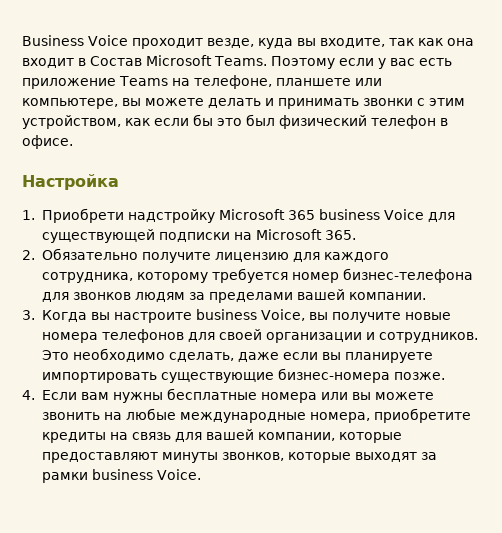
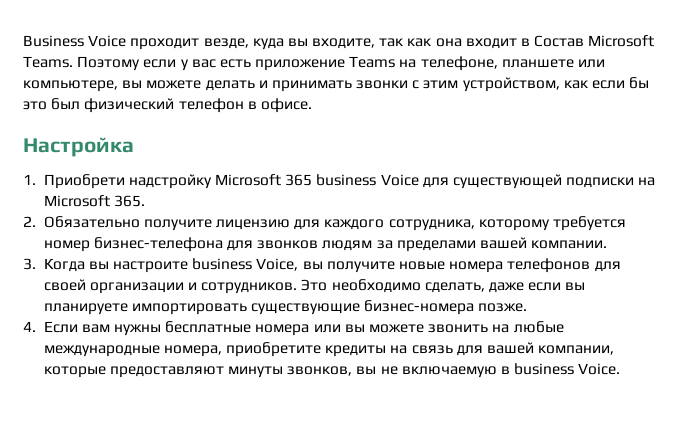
[287,452,437,463] [41,472,88,483] которые выходят за рамки -> [356,366,511,378] вы не включаемую в

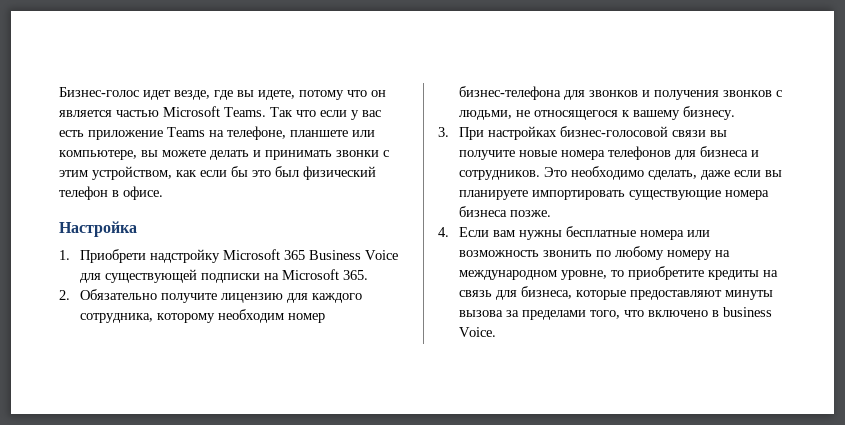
[23,35,655,50] [23,56,141,71] Business Voice проходит везде, куда вы входите, так как она входит в Состав Microsoft Teams. Поэтому -> [59,87,386,100] [59,106,316,117] Бизнес-голос идет везде, где вы идете, потому что он является частью Microsoft Teams. Так что
[316,174,377,186] business -> [308,250,361,260] Business
[553,216,627,231] требуется -> [217,309,284,323] необходим
[322,237,608,252] [23,258,299,273] людям за пределами вашей компании. // 3. Когда вы настроите business Voice, -> [641,90,782,100] [458,106,735,120] [438,126,706,140] и получения звонков с людьми, не относящегося к вашему бизнесу. // 3. При настройках бизнес-голосовой связи
[43,279,184,294] своей организации -> [699,146,748,157] бизнеса
[364,300,475,315] бизнес-номера -> [724,190,769,200] [458,206,507,217] номера бизнеса
[344,321,564,333] [43,345,222,357] вы можете звонить на любые международные номера, -> [458,246,730,260] [458,270,624,280] возможность звонить по любому номеру на международном уровне, то
[487,342,615,355] вашей компании, -> [520,286,572,299] бизнеса,
[287,366,497,378] звонков, вы не включаемую -> [458,310,708,320] вызова за пределами того, что включено

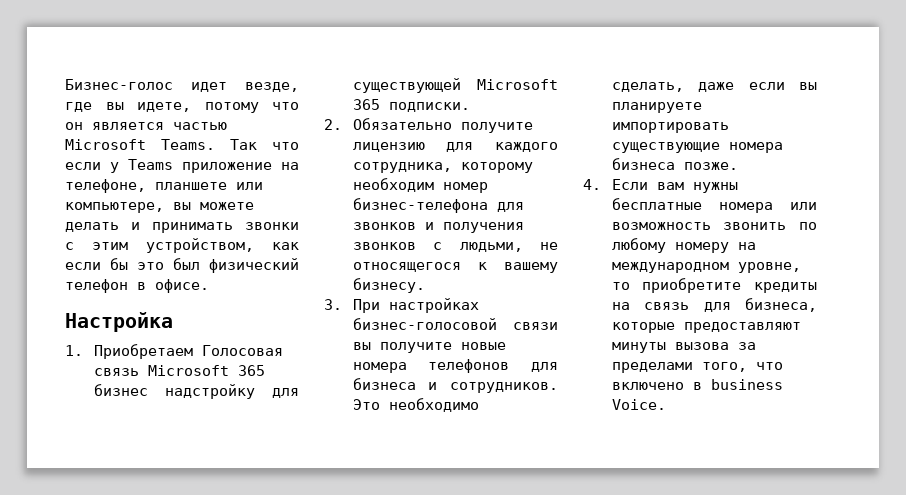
[362,110,381,117] [59,127,205,140] вас есть приложение Teams -> [128,159,272,173] Teams приложение
[79,249,398,263] [79,269,368,283] Приобрети надстройку Microsoft 365 Business Voice для существующей подписки на Microsoft 365. -> [93,344,283,359] [93,365,265,376] [93,384,299,399] [352,78,558,93] [352,99,470,112] Приобретаем Голосовая связь Microsoft 365 бизнес надстройку для существующей Microsoft 365 подписки.

